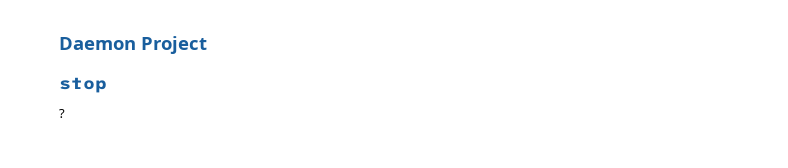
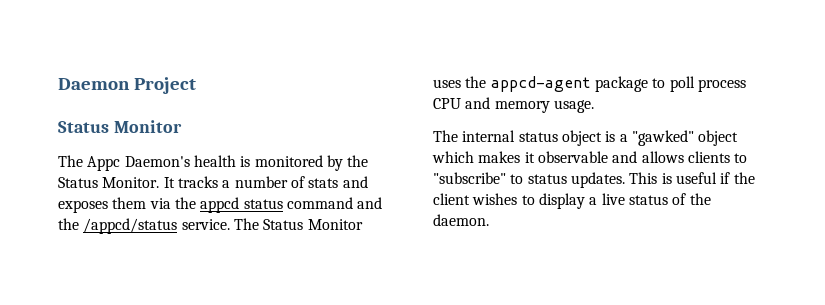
[59,77,107,93] [59,109,65,118] stop // ? -> [58,120,182,133] [58,155,369,171] [58,176,368,188] [58,197,383,213] [58,218,363,234] [433,76,746,92] [433,97,594,113] [433,130,739,146] [432,151,748,163] [433,172,755,188] [433,193,711,209] [433,214,489,226] Status Monitor // The Appc Daemon's health is monitored by the Status Monitor. It tracks a number of stats and exposes them via the appcd status command and the /appcd/status service. The Status Monitor uses the appcd-agent package to poll process CPU and memory usage. // The internal status object is a "gawked" object which makes it observable and allows clients to "subscribe" to status updates. This is useful if the client wishes to display a live status of the daemon.

